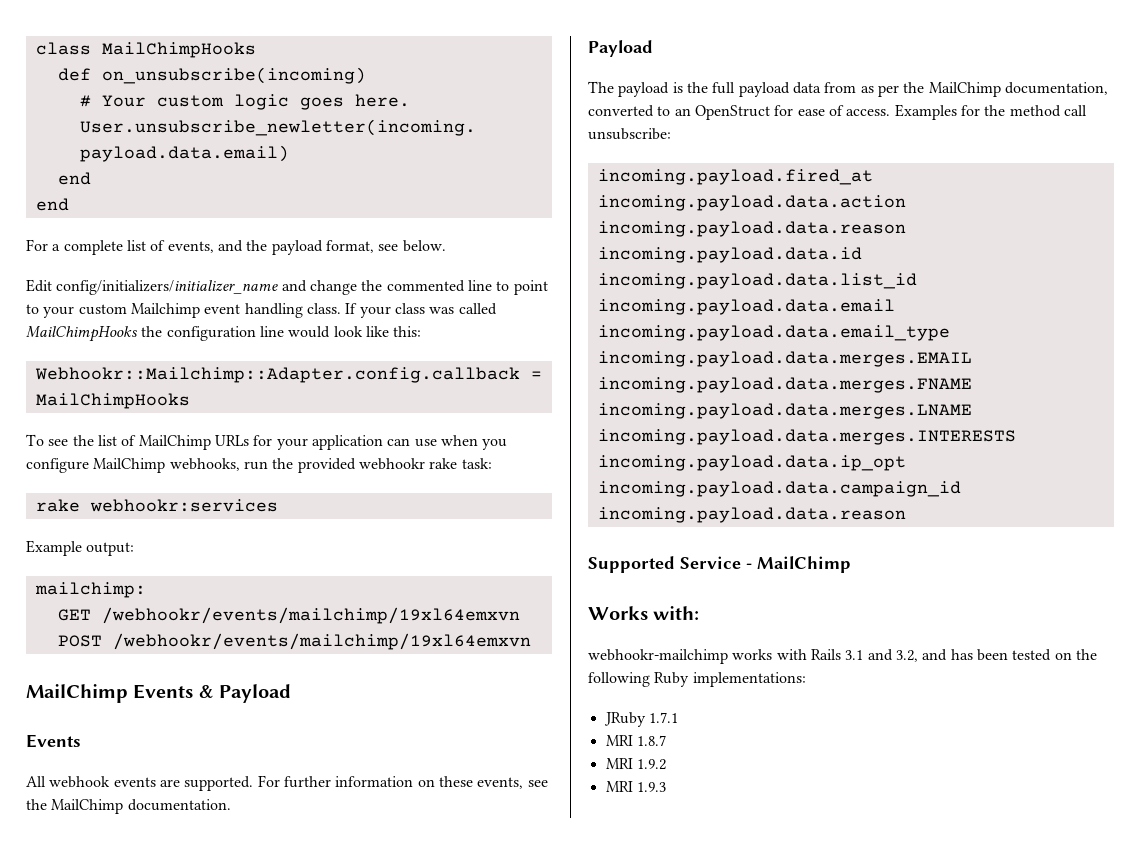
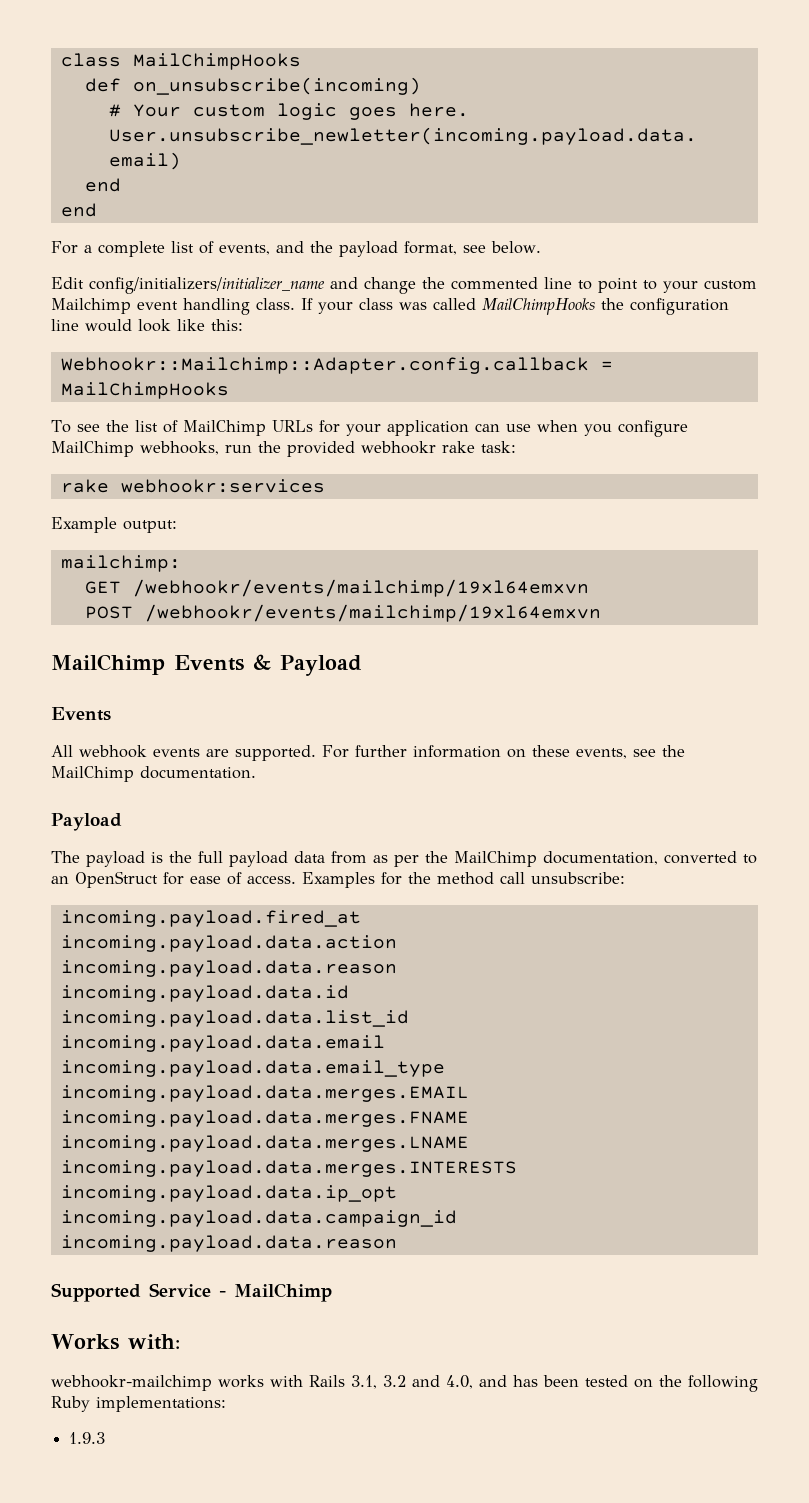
[845,649,918,662] 3.1 and 3.2, -> [351,1375,473,1389] 3.1, 3.2 and 4.0,
[603,712,678,727] [605,735,666,746] [605,758,666,770] [605,781,633,792] JRuby 1.7.1 // MRI 1.8.7 // MRI 1.9.2 // MRI -> (226, 1404) none

